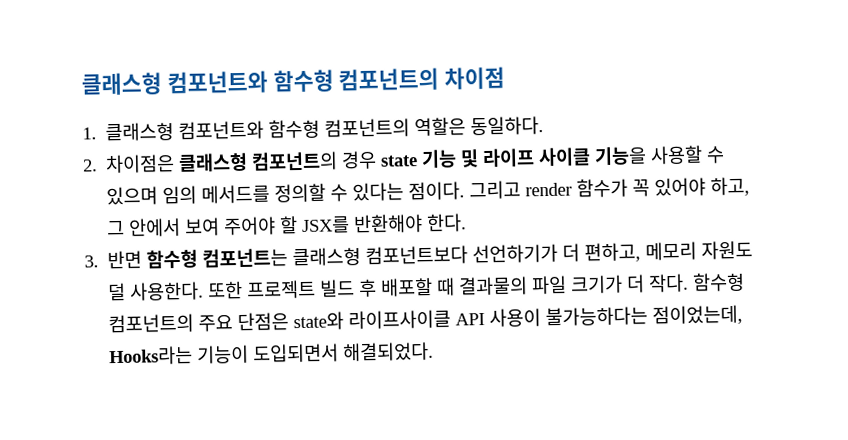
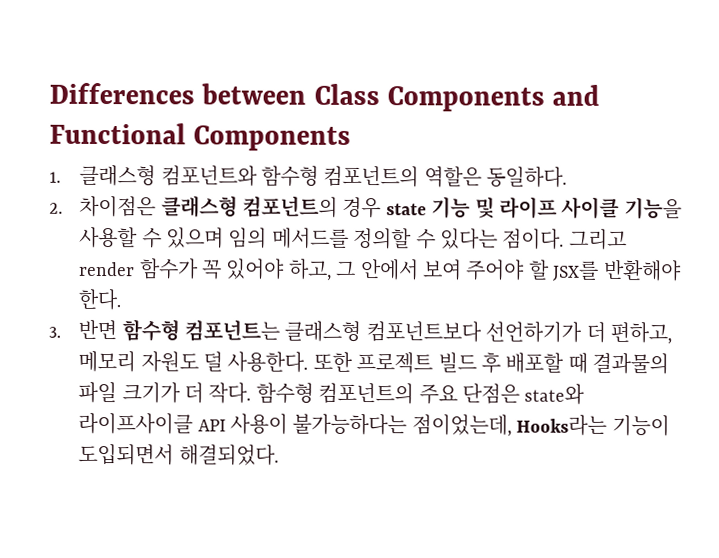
[81,66,506,96] 클래스형 컴포넌트와 함수형 컴포넌트의 차이점 -> [49,82,601,112] [49,122,352,151] Differences between Class Components and Functional Components

